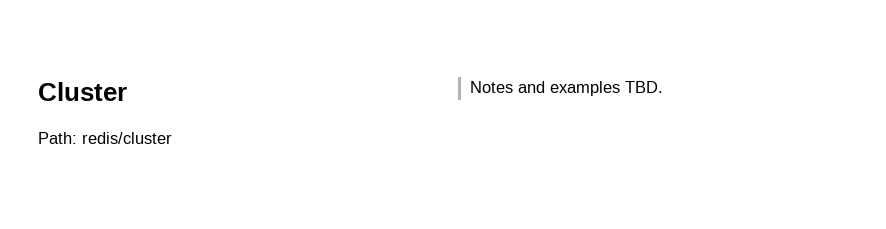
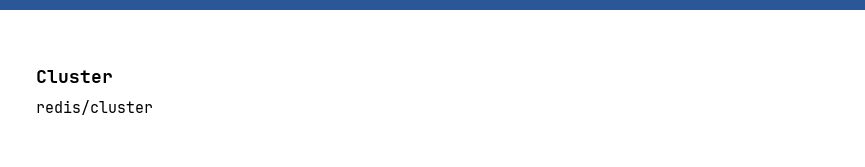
[38,132,77,144] Path: -> (113, 76) none
[469,81,663,96] // Notes and examples TBD. -> (153, 107) none

